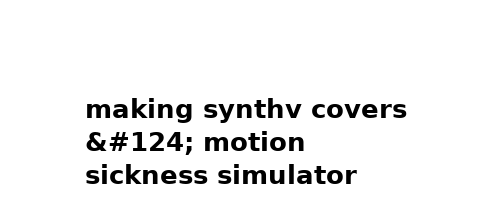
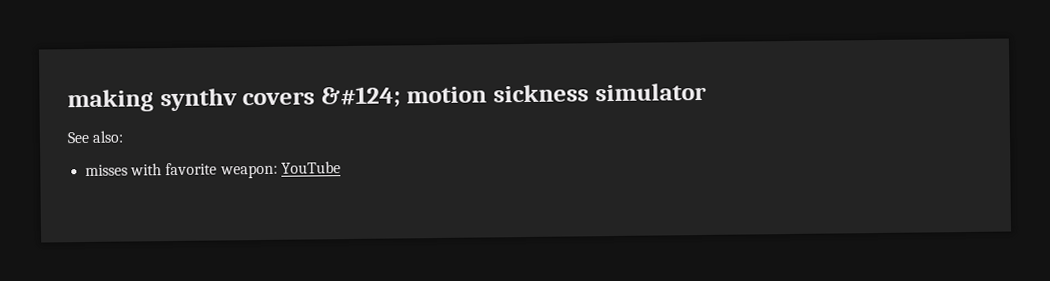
(357, 174) none -> [67,130,124,144] [85,161,341,179] // See also: // misses with favorite weapon: YouTube

